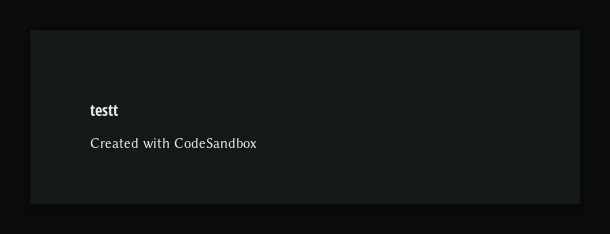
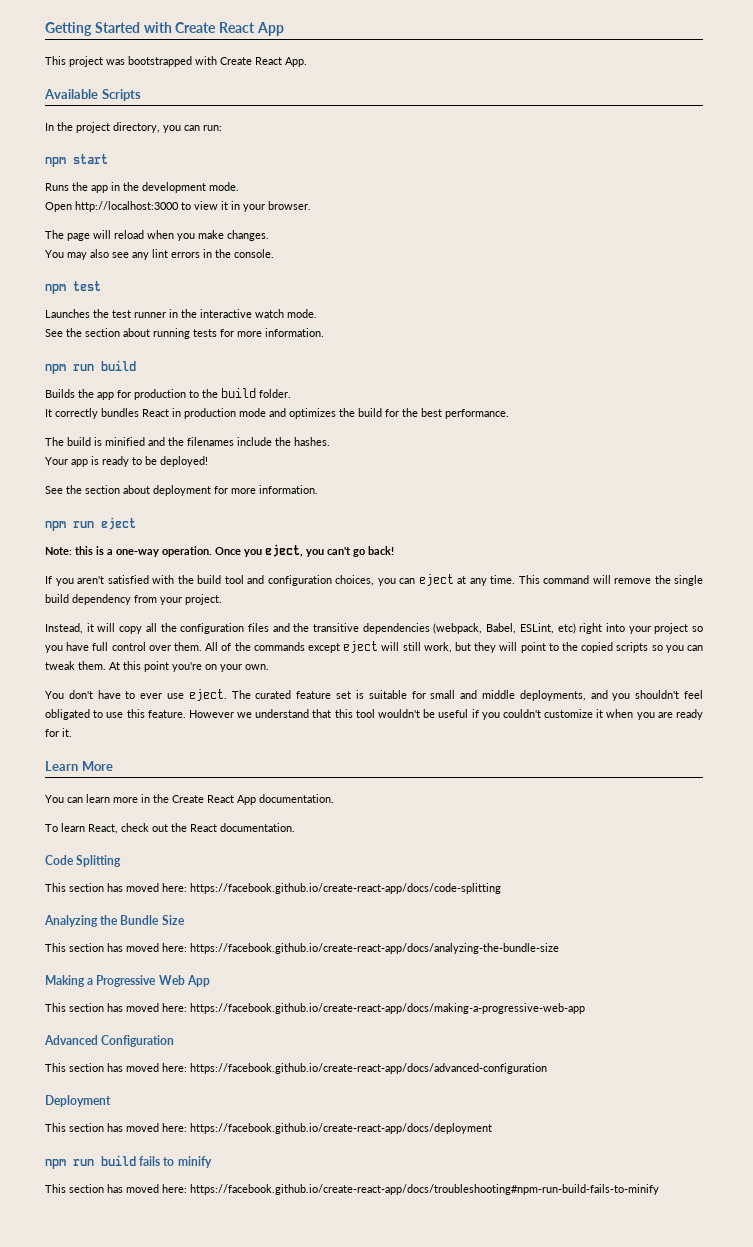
[90,105,118,116] [90,138,257,149] testt // Created with CodeSandbox -> [45,22,284,36] [45,56,307,67] [44,89,141,101] [45,122,222,133] [45,154,108,167] [45,182,239,193] [45,201,311,212] [45,230,269,241] [45,249,274,260] [45,281,101,294] [45,309,317,318] [45,328,324,339] [45,360,136,374] [45,388,291,400] [45,408,509,419] [45,437,330,446] [45,456,208,467] [45,485,318,496] [45,517,136,531] [45,544,394,557] [45,574,703,586] [45,594,222,605] [45,623,704,634] [45,641,704,653] [45,661,269,672] [45,689,703,701] [45,709,703,720] [45,728,72,737] [45,761,113,771] [45,794,334,805] [45,823,295,834] [45,855,122,867] [45,883,501,894] [44,915,185,927] [45,943,559,954] [45,975,210,987] [45,1003,585,1014] [44,1035,175,1047] [45,1063,547,1074] [45,1095,111,1107] [45,1123,492,1134] [45,1155,212,1169] [45,1184,659,1195] Getting Started with Create React App // This project was bootstrapped with Create React App. // Available Scripts // In the project directory, you can run: // npm start // Runs the app in the development mode. // Open http://localhost:3000 to view it in your browser. // The page will reload when you make changes. // You may also see any lint errors in the console. // npm test // Launches the test runner in the interactive watch mode. // See the section about running tests for more information. // npm run build // Builds the app for production to the build folder. // It correctly bundles React in production mode and optimizes the build for the best performance. // The build is minified and the filenames include the hashes. // Your app is ready to be deployed! // See the section about deployment for more information. // npm run eject // Note: this is a one-way operation. Once you eject, you can't go back! // If you aren't satisfied with the build tool and configuration choices, you can eject at any time. This command will remove the single build dependency from your project. // Instead, it will copy all the configuration files and the transitive dependencies (webpack, Babel, ESLint, etc) right into your project so you have full control over them. All of the commands except eject will still work, but they will point to the copied scripts so you can tweak them. At this point you're on your own. // You don't have to ever use eject. The curated feature set is suitable for small and middle deployments, and you shouldn't feel obligated to use this feature. However we understand that this tool wouldn't be useful if you couldn't customize it when you are ready for it. // Learn More // You can learn more in the Create React App documentation. // To learn React, check out the React documentation. // Code Splitting // This section has moved here: https://facebook.github.io/create-react-app/docs/code-splitting // Analyzing the Bundle Size // This section has moved here: https://facebook.github.io/create-react-app/docs/analyzing-the-bundle-size // Making a Progressive Web App // This section has moved here: https://facebook.github.io/create-react-app/docs/making-a-progressive-web-app // Advanced Configuration // This section has moved here: https://facebook.github.io/create-react-app/docs/advanced-configuration // Deployment // This section has moved here: https://facebook.github.io/create-react-app/docs/deployment // npm run build fails to minify // This section has moved here: https://facebook.github.io/create-react-app/docs/troubleshooting#npm-run-build-fails-to-minify

